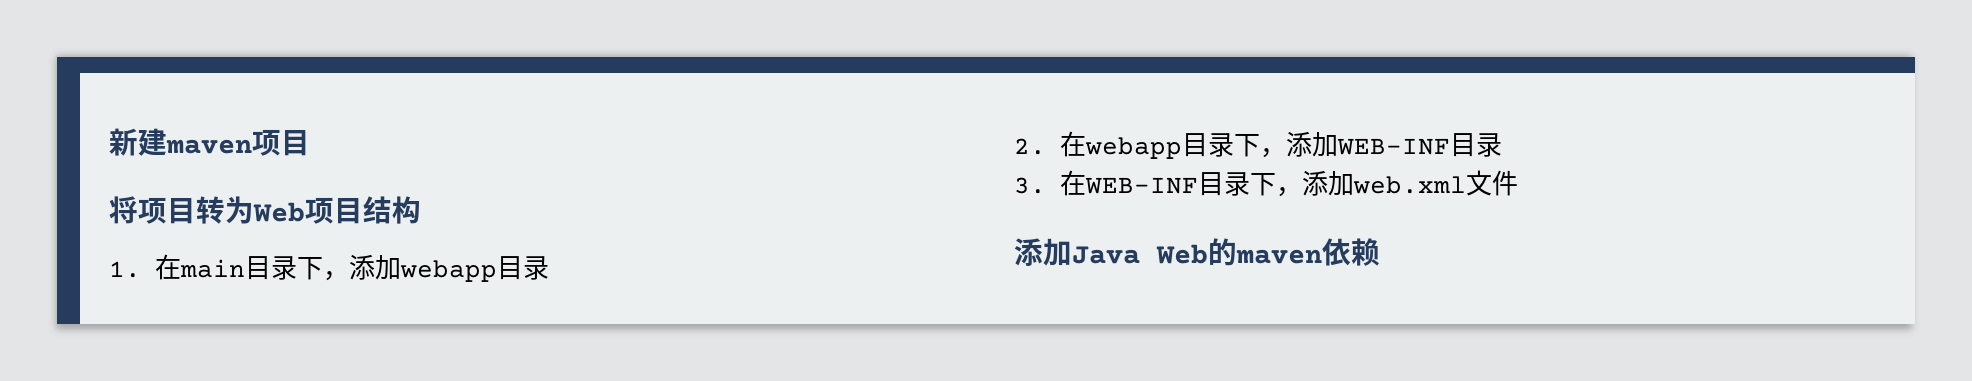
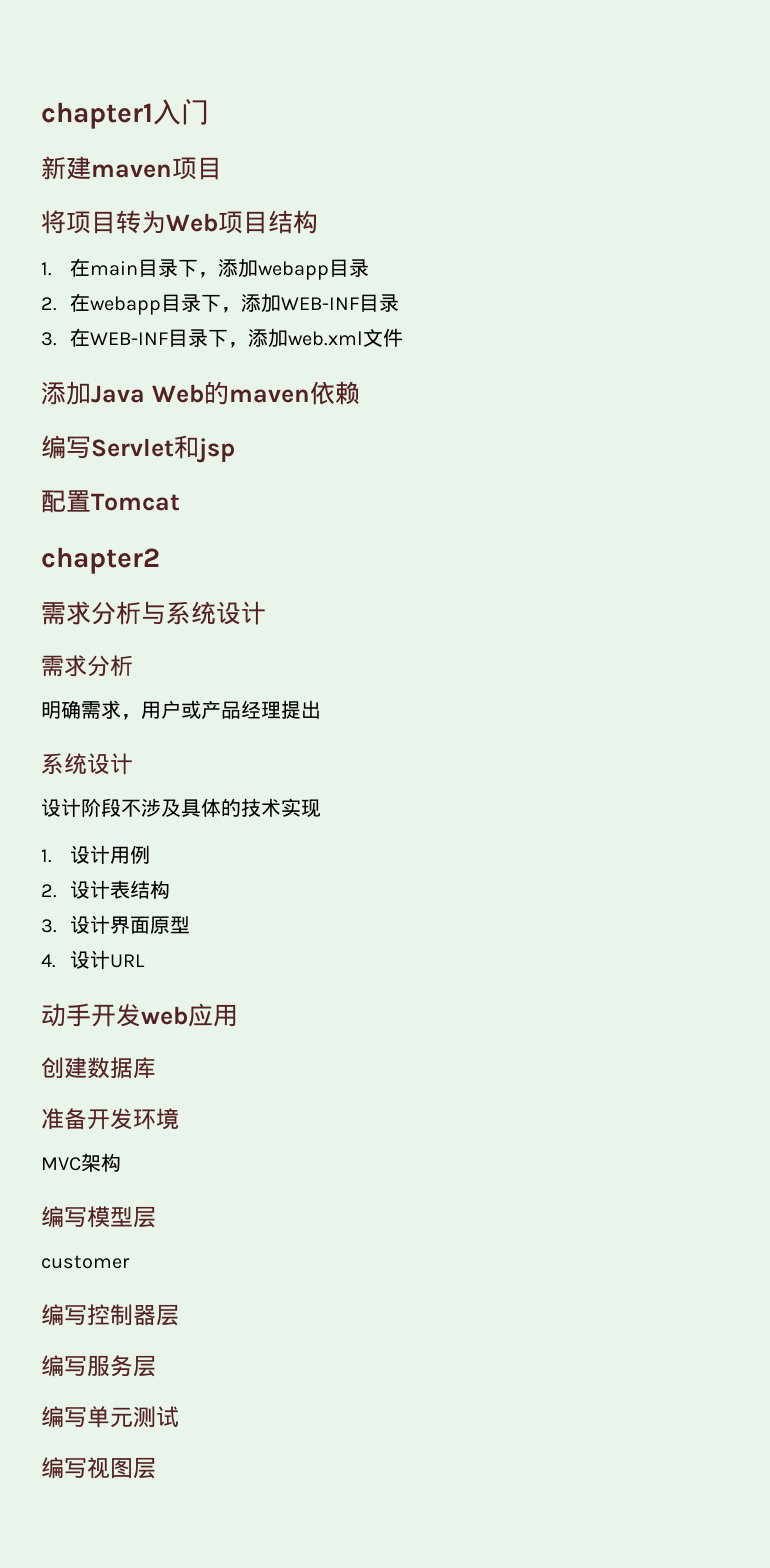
(109, 142) none -> [41,99,209,129] chapter1入门 //
(1380, 252) none -> [41,435,235,463] [41,490,180,513] [41,547,160,574] [41,601,266,625] [41,655,133,677] [41,700,321,720] [41,753,133,775] [41,798,321,818] [41,845,150,864] [41,880,170,899] [41,915,190,934] [41,950,145,969] [41,1003,238,1027] [41,1057,156,1079] [41,1108,179,1130] [41,1153,121,1172] [41,1206,156,1228] [41,1255,130,1269] [41,1304,179,1326] [41,1355,156,1377] [41,1406,179,1428] [41,1457,156,1479] // 编写Servlet和jsp // 配置Tomcat // chapter2 // 需求分析与系统设计 // 需求分析 // 明确需求，用户或产品经理提出 // 系统设计 // 设计阶段不涉及具体的技术实现 // 1.设计用例 // 2.设计表结构 // 3.设计界面原型 // 4.设计URL // 动手开发web应用 // 创建数据库 // 准备开发环境 // MVC架构 // 编写模型层 // customer // 编写控制器层 // 编写服务层 // 编写单元测试 // 编写视图层

